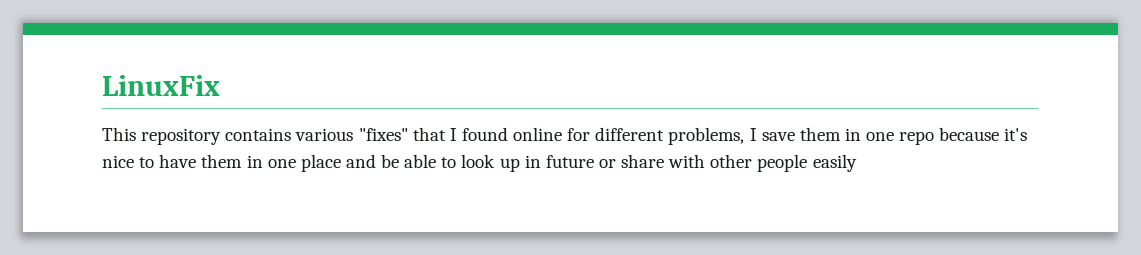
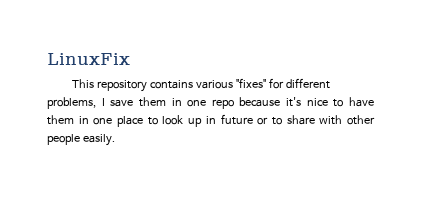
[412,127,563,141] that I found online -> (267, 83) none
[345,154,437,168] and be able -> (144, 121) none
(616, 163) none -> [271,117,282,125] to
[812,154,857,172] easily -> [82,134,115,146] easily.

